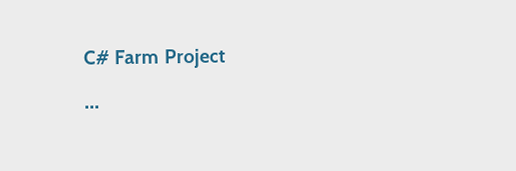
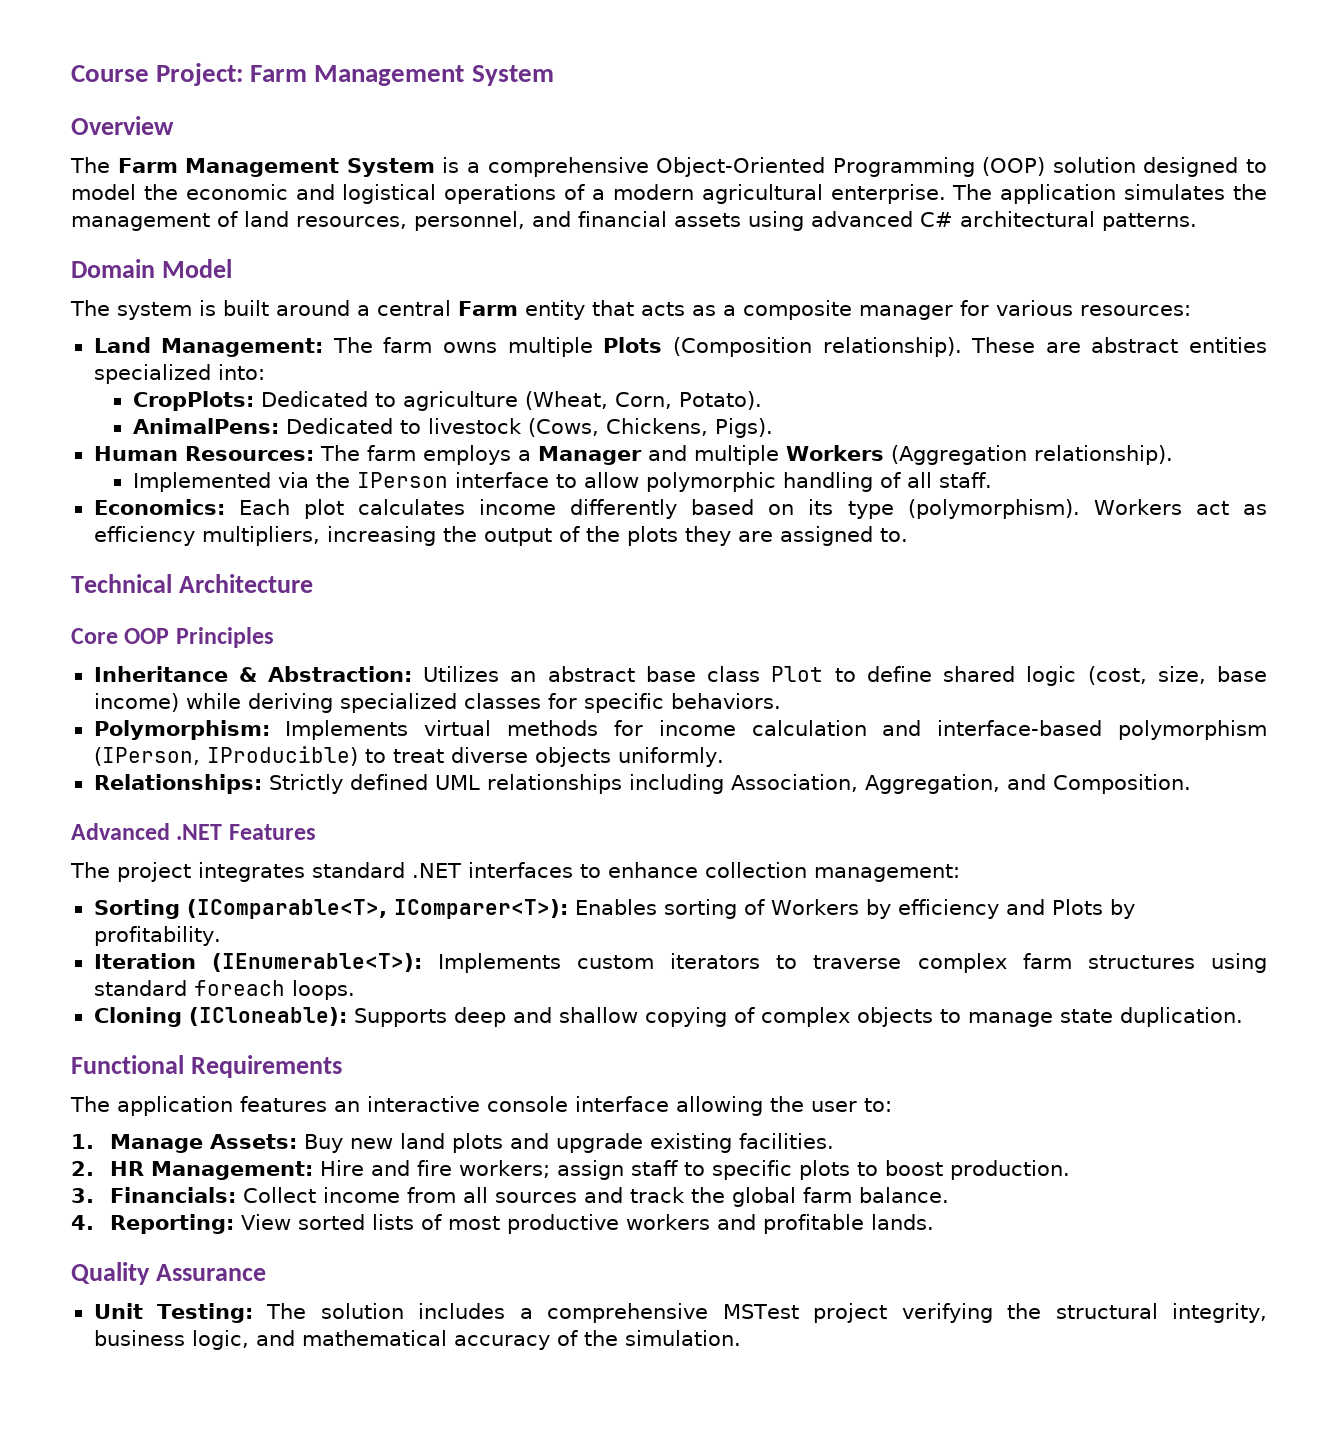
[83,48,226,69] [84,105,100,109] C# Farm Project // ... -> [71,63,554,86] [71,116,174,135] [70,157,1267,177] [71,184,1268,204] [71,211,1197,231] [71,259,232,278] [70,300,1191,320] [93,337,1268,357] [93,364,265,384] [132,391,762,411] [132,418,773,438] [93,445,1173,465] [132,472,992,492] [93,499,1267,519] [93,526,908,546] [71,574,313,593] [71,627,274,648] [93,666,1268,686] [93,693,781,713] [93,720,1267,740] [93,746,724,767] [93,774,1191,794] [71,823,316,840] [70,862,960,882] [93,899,1135,919] [93,926,221,946] [93,953,1267,973] [93,980,355,1000] [93,1007,1243,1027] [71,1055,342,1078] [70,1096,892,1116] [71,1133,835,1153] [71,1160,1071,1180] [71,1187,950,1207] [71,1214,935,1234] [71,1262,266,1285] [93,1303,1268,1323] [93,1330,741,1350] Course Project: Farm Management System // Overview // The Farm Management System is a comprehensive Object-Oriented Programming (OOP) solution designed to model the economic and logistical operations of a modern agricultural enterprise. The application simulates the management of land resources, personnel, and financial assets using advanced C# architectural patterns. // Domain Model // The system is built around a central Farm entity that acts as a composite manager for various resources: // Land Management: The farm owns multiple Plots (Composition relationship). These are abstract entities specialized into: // CropPlots: Dedicated to agriculture (Wheat, Corn, Potato). // AnimalPens: Dedicated to livestock (Cows, Chickens, Pigs). // Human Resources: The farm employs a Manager and multiple Workers (Aggregation relationship). // Implemented via the IPerson interface to allow polymorphic handling of all staff. // Economics: Each plot calculates income differently based on its type (polymorphism). Workers act as efficiency multipliers, increasing the output of the plots they are assigned to. // Technical Architecture // Core OOP Principles // Inheritance & Abstraction: Utilizes an abstract base class Plot to define shared logic (cost, size, base income) while deriving specialized classes for specific behaviors. // Polymorphism: Implements virtual methods for income calculation and interface-based polymorphism (IPerson, IProducible) to treat diverse objects uniformly. // Relationships: Strictly defined UML relationships including Association, Aggregation, and Composition. // Advanced .NET Features // The project integrates standard .NET interfaces to enhance collection management: // Sorting (IComparable<T>, IComparer<T>): Enables sorting of Workers by efficiency and Plots by profitability. // Iteration (IEnumerable<T>): Implements custom iterators to traverse complex farm structures using standard foreach loops. // Cloning (ICloneable): Supports deep and shallow copying of complex objects to manage state duplication. // Functional Requirements // The application features an interactive console interface allowing the user to: // 1. Manage Assets: Buy new land plots and upgrade existing facilities. // 2. HR Management: Hire and fire workers; assign staff to specific plots to boost production. // 3. Financials: Collect income from all sources and track the global farm balance. // 4. Reporting: View sorted lists of most productive workers and profitable lands. // Quality Assurance // Unit Testing: The solution includes a comprehensive MSTest project verifying the structural integrity, business logic, and mathematical accuracy of the simulation.

